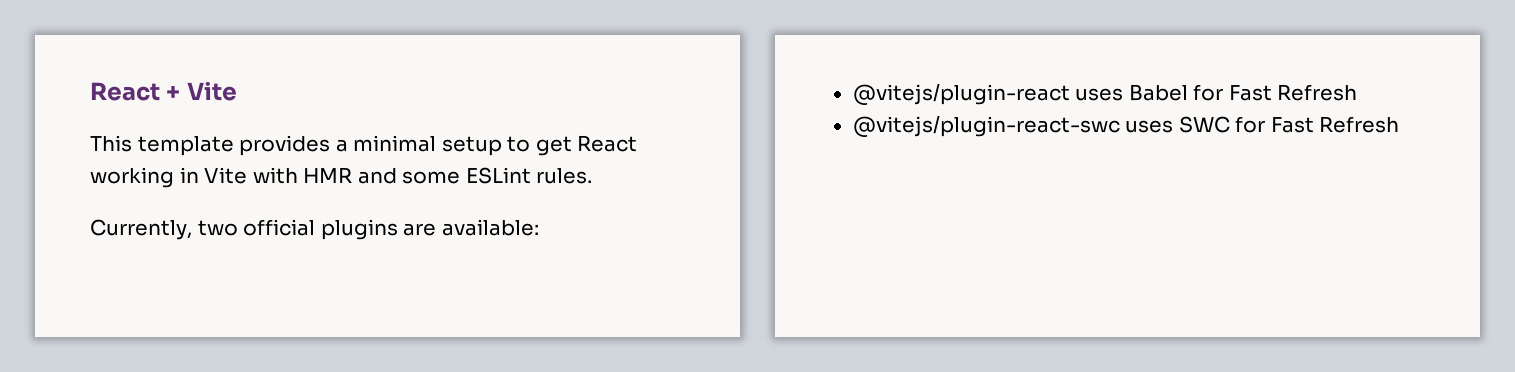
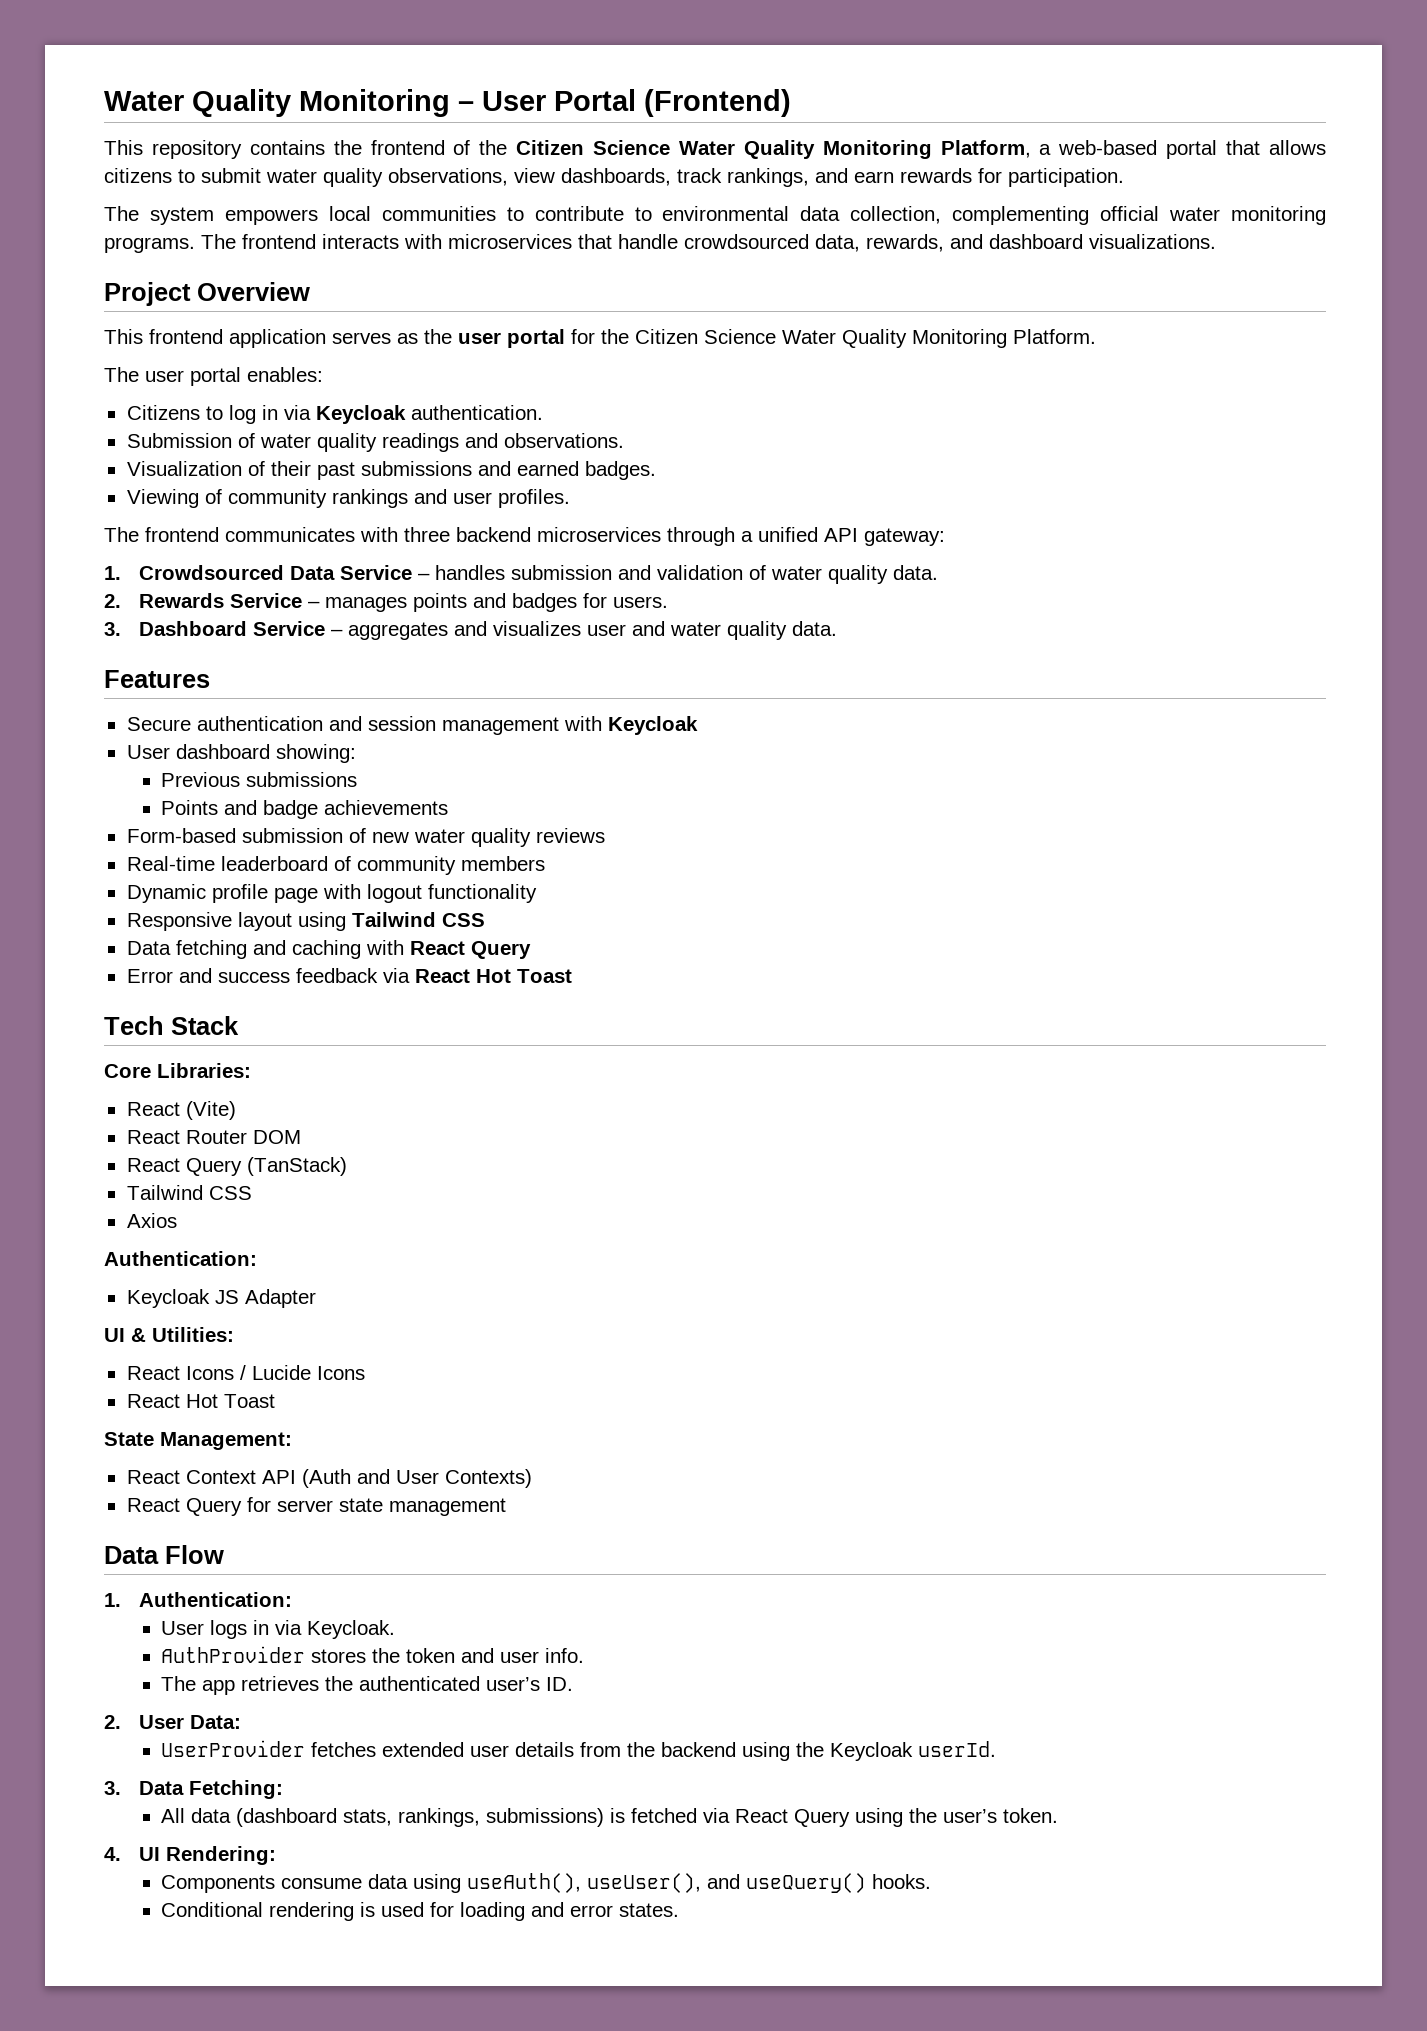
[90,81,237,101] [90,135,638,156] [90,167,593,188] [90,219,539,240] [852,84,1358,105] [852,116,1400,137] React + Vite // This template provides a minimal setup to get React working in Vite with HMR and some ESLint rules. // Currently, two official plugins are available: // @vitejs/plugin-react uses Babel for Fast Refresh // @vitejs/plugin-react-swc uses SWC for Fast Refresh -> [104,89,791,117] [104,140,1327,159] [104,168,1124,187] [104,206,1326,225] [104,234,1216,253] [104,282,310,306] [104,329,1096,348] [104,367,323,386] [126,405,543,424] [126,433,624,452] [126,461,656,480] [126,489,570,508] [104,527,945,546] [104,565,938,584] [104,593,668,612] [104,621,837,640] [104,670,210,688] [126,716,698,735] [126,744,356,763] [161,772,358,787] [161,800,449,819] [126,828,605,847] [126,856,545,875] [126,884,537,903] [126,912,485,931] [126,940,531,959] [126,968,572,983] [104,1016,239,1035] [104,1063,251,1078] [126,1101,236,1120] [126,1130,301,1144] [126,1157,347,1176] [126,1185,252,1200] [126,1213,177,1228] [104,1251,257,1266] [126,1289,316,1308] [104,1327,234,1342] [126,1365,365,1380] [126,1394,275,1408] [104,1432,292,1450] [126,1469,532,1488] [126,1497,506,1516] [104,1545,224,1564] [104,1592,292,1607] [161,1620,396,1639] [161,1646,585,1663] [161,1676,574,1695] [104,1715,241,1729] [161,1740,997,1761] [104,1780,283,1799] [161,1808,1059,1827] [104,1846,276,1865] [161,1873,932,1893] [161,1902,680,1921] Water Quality Monitoring – User Portal (Frontend) // This repository contains the frontend of the Citizen Science Water Quality Monitoring Platform, a web-based portal that allows citizens to submit water quality observations, view dashboards, track rankings, and earn rewards for participation. // The system empowers local communities to contribute to environmental data collection, complementing official water monitoring programs. The frontend interacts with microservices that handle crowdsourced data, rewards, and dashboard visualizations. // Project Overview // This frontend application serves as the user portal for the Citizen Science Water Quality Monitoring Platform. // The user portal enables: // Citizens to log in via Keycloak authentication. // Submission of water quality readings and observations. // Visualization of their past submissions and earned badges. // Viewing of community rankings and user profiles. // The frontend communicates with three backend microservices through a unified API gateway: // 1. Crowdsourced Data Service – handles submission and validation of water quality data. // 2. Rewards Service – manages points and badges for users. // 3. Dashboard Service – aggregates and visualizes user and water quality data. // Features // Secure authentication and session management with Keycloak // User dashboard showing: // Previous submissions // Points and badge achievements // Form-based submission of new water quality reviews // Real-time leaderboard of community members // Dynamic profile page with logout functionality // Responsive layout using Tailwind CSS // Data fetching and caching with React Query // Error and success feedback via React Hot Toast // Tech Stack // Core Libraries: // React (Vite) // React Router DOM // React Query (TanStack) // Tailwind CSS // Axios // Authentication: // Keycloak JS Adapter // UI & Utilities: // React Icons / Lucide Icons // React Hot Toast // State Management: // React Context API (Auth and User Contexts) // React Query for server state management // Data Flow // 1. Authentication: // User logs in via Keycloak. // AuthProvider stores the token and user info. // The app retrieves the authenticated user’s ID. // 2. User Data: // UserProvider fetches extended user details from the backend using the Keycloak userId. // 3. Data Fetching: // All data (dashboard stats, rankings, submissions) is fetched via React Query using the user’s token. // 4. UI Rendering: // Components consume data using useAuth(), useUser(), and useQuery() hooks. // Conditional rendering is used for loading and error states.

